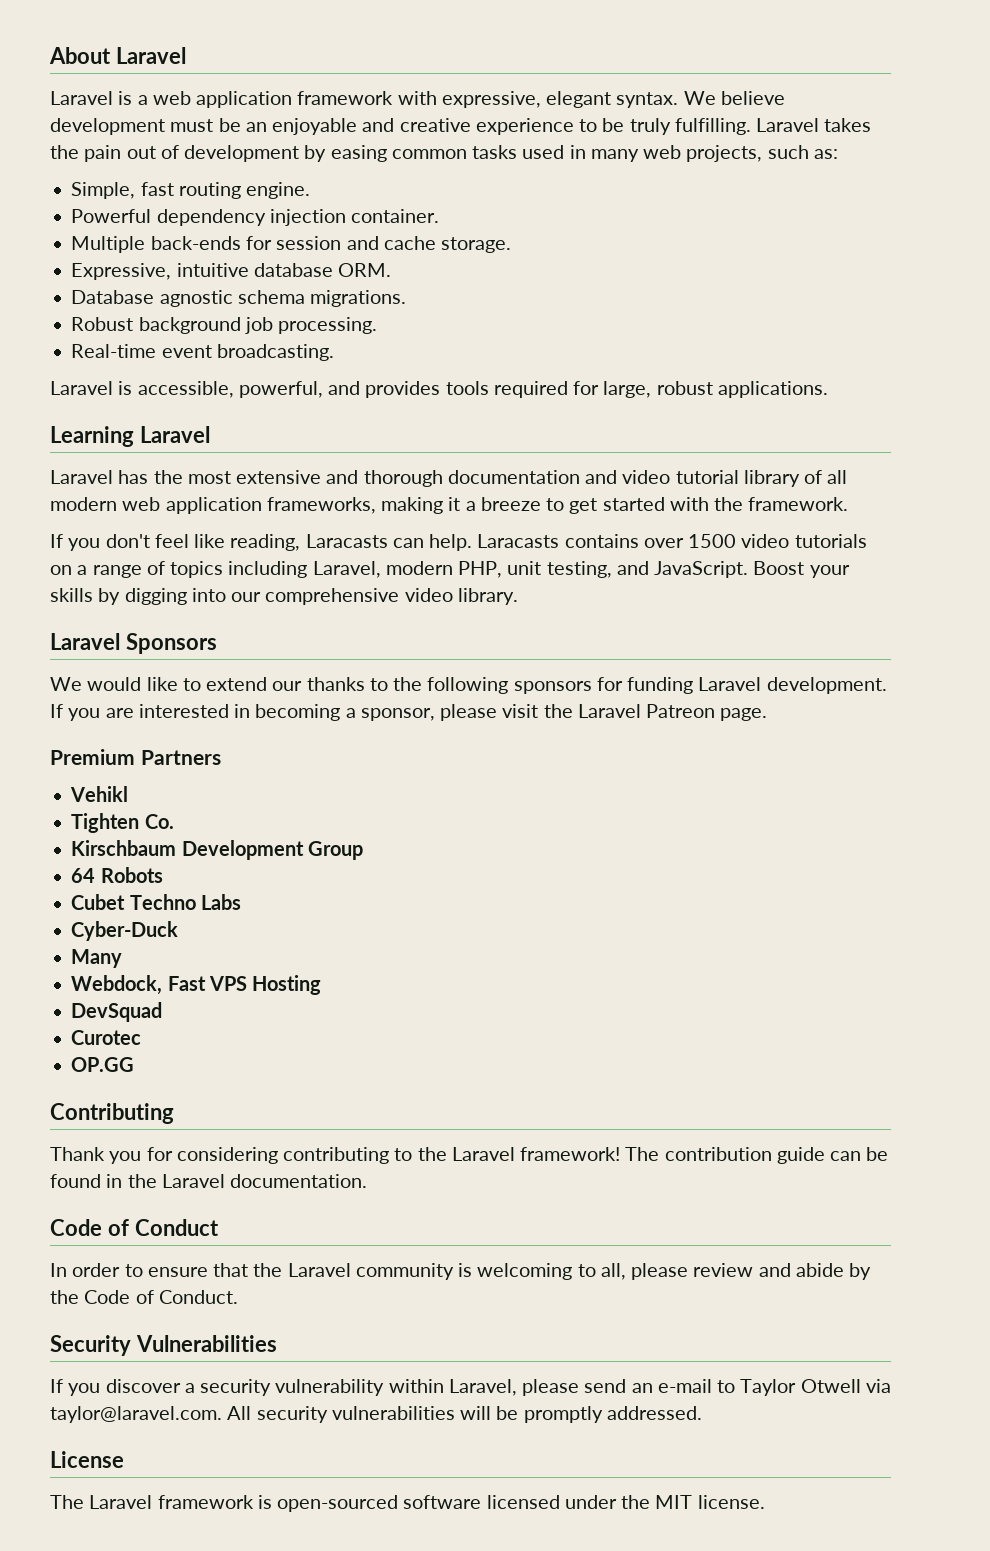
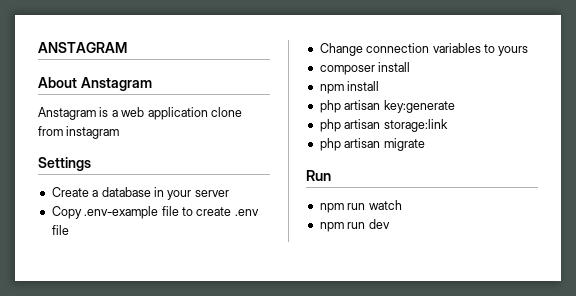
[49,47,186,64] [50,91,785,108] [50,118,872,135] [50,145,838,162] [71,182,311,199] [71,209,440,226] [71,236,512,253] [71,263,392,280] [71,290,407,307] [71,317,378,334] [71,344,334,361] [50,381,828,398] [50,426,210,447] [50,470,848,487] [50,497,849,514] [50,534,867,551] [50,561,850,578] [50,588,518,605] [50,633,217,654] [50,677,887,694] [50,704,768,721] [50,749,221,765] [70,786,129,802] [71,813,174,833] [71,840,363,860] [71,867,163,883] [71,894,241,910] [71,921,179,941] [71,949,123,968] [71,975,322,995] [71,1002,163,1022] [71,1030,142,1045] [71,1057,135,1072] [50,1103,174,1124] [50,1147,889,1164] [50,1174,368,1188] [50,1219,219,1236] [50,1263,872,1280] [50,1290,238,1304] [50,1335,277,1356] [50,1379,891,1396] [50,1406,702,1423] [50,1451,124,1468] [50,1495,765,1512] About Laravel // Laravel is a web application framework with expressive, elegant syntax. We believe development must be an enjoyable and creative experience to be truly fulfilling. Laravel takes the pain out of development by easing common tasks used in many web projects, such as: // Simple, fast routing engine. // Powerful dependency injection container. // Multiple back-ends for session and cache storage. // Expressive, intuitive database ORM. // Database agnostic schema migrations. // Robust background job processing. // Real-time event broadcasting. // Laravel is accessible, powerful, and provides tools required for large, robust applications. // Learning Laravel // Laravel has the most extensive and thorough documentation and video tutorial library of all modern web application frameworks, making it a breeze to get started with the framework. // If you don't feel like reading, Laracasts can help. Laracasts contains over 1500 video tutorials on a range of topics including Laravel, modern PHP, unit testing, and JavaScript. Boost your skills by digging into our comprehensive video library. // Laravel Sponsors // We would like to extend our thanks to the following sponsors for funding Laravel development. If you are interested in becoming a sponsor, please visit the Laravel Patreon page. // Premium Partners // Vehikl // Tighten Co. // Kirschbaum Development Group // 64 Robots // Cubet Techno Labs // Cyber-Duck // Many // Webdock, Fast VPS Hosting // DevSquad // Curotec // OP.GG // Contributing // Thank you for considering contributing to the Laravel framework! The contribution guide can be found in the Laravel documentation. // Code of Conduct // In order to ensure that the Laravel community is welcoming to all, please review and abide by the Code of Conduct. // Security Vulnerabilities // If you discover a security vulnerability within Laravel, please send an e-mail to Taylor Otwell via taylor@laravel.com. All security vulnerabilities will be promptly addressed. // License // The Laravel framework is open-sourced software licensed under the MIT license. -> [38,42,127,53] [38,77,152,91] [38,107,242,120] [38,126,120,139] [38,157,91,171] [51,187,229,200] [51,206,259,219] [51,225,69,235] [319,43,529,56] [319,62,411,75] [319,81,380,94] [319,100,455,113] [319,119,448,132] [319,138,425,151] [306,170,331,181] [319,200,402,213] [319,219,390,232] ANSTAGRAM // About Anstagram // Anstagram is a web application clone from instagram // Settings // Create a database in your server // Copy .env-example file to create .env file // Change connection variables to yours // composer install // npm install // php artisan key:generate // php artisan storage:link // php artisan migrate // Run // npm run watch // npm run dev

